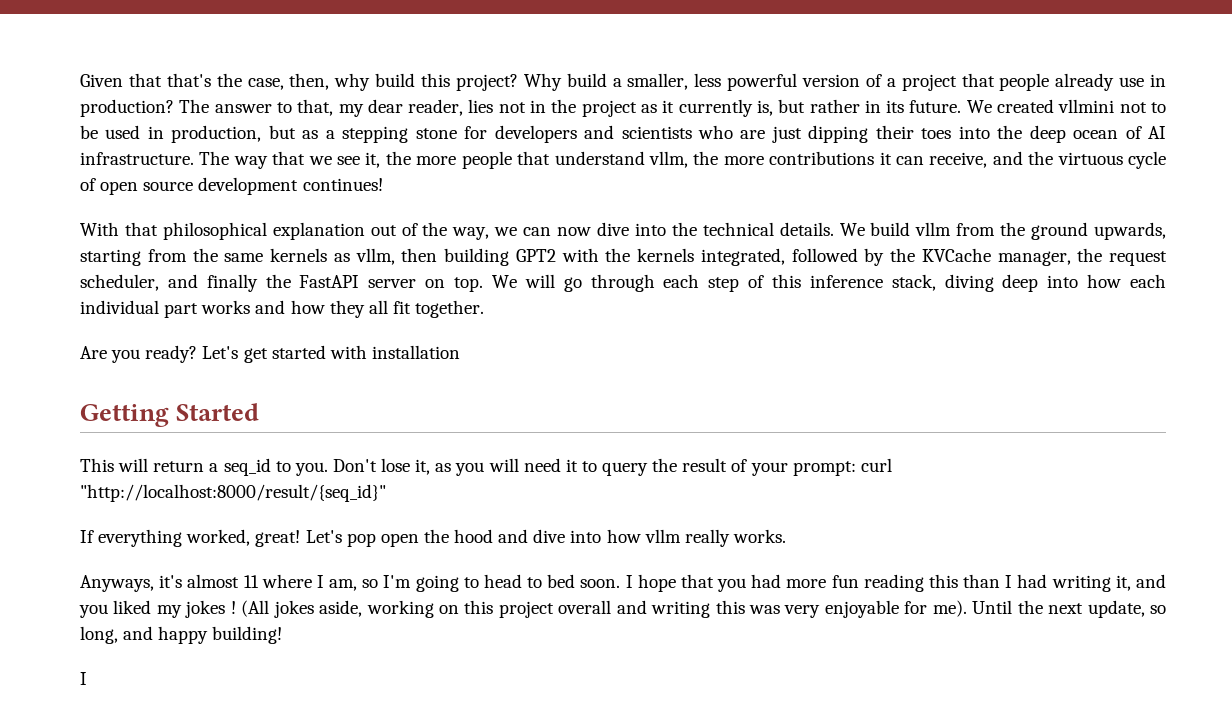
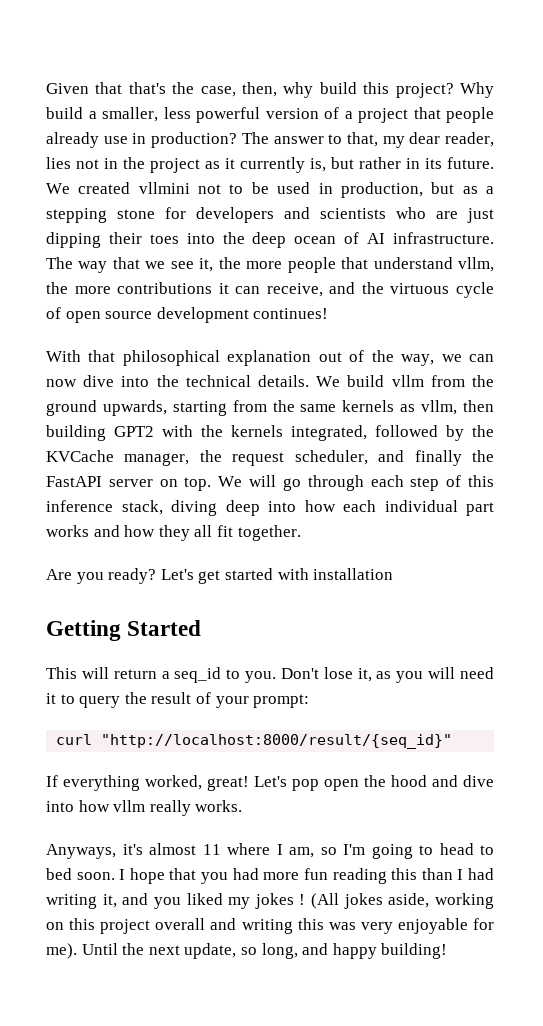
(856, 468) none -> (310, 701) //
[80,672,87,685] // I -> (448, 951) none

